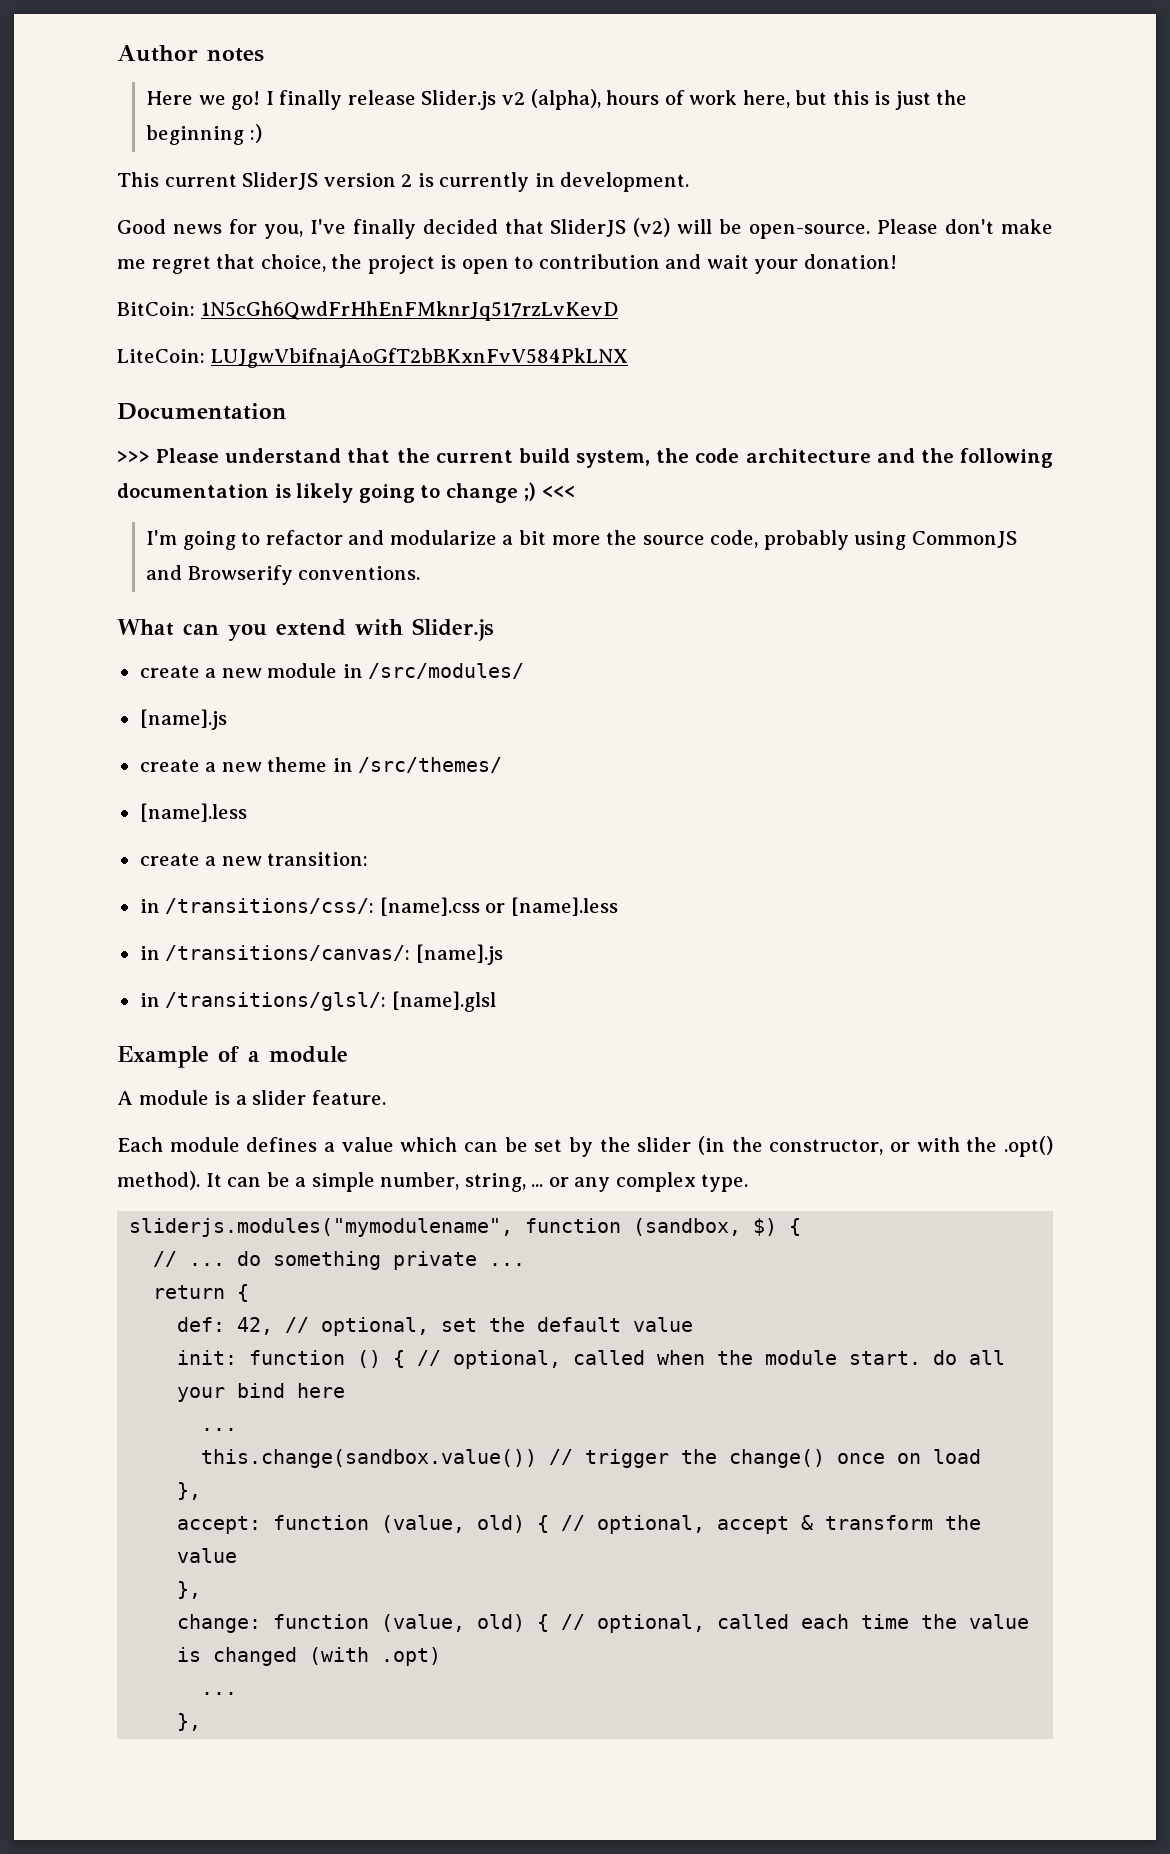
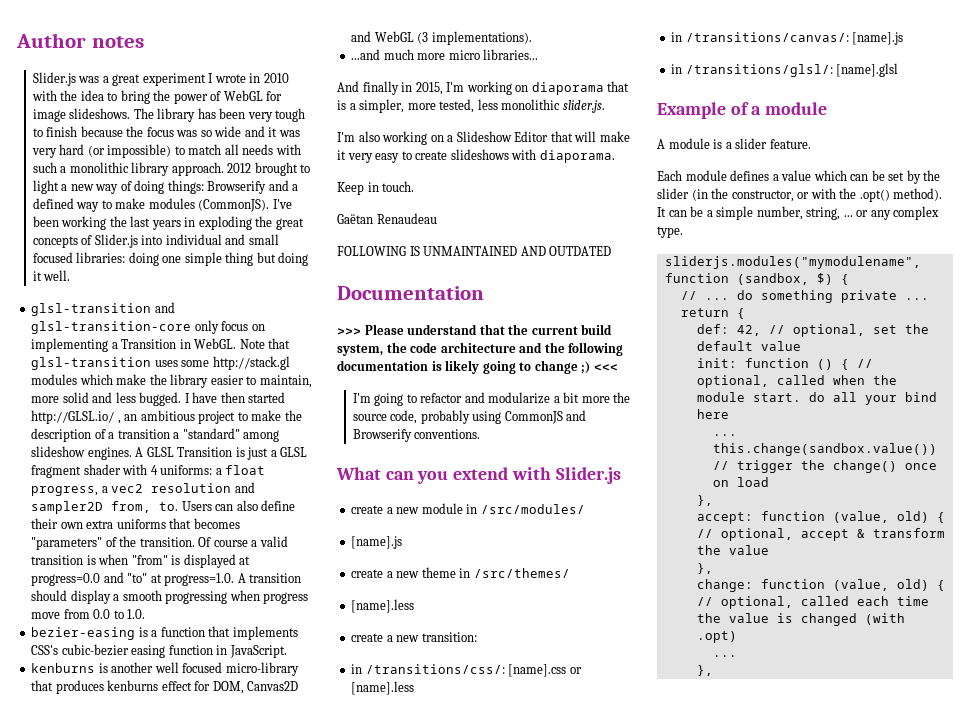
[146,89,968,110] [146,124,262,145] [117,172,690,192] [117,218,1053,239] [117,254,897,274] [117,301,618,321] [117,348,628,368] Here we go! I finally release Slider.js v2 (alpha), hours of work here, but this is just the beginning :) // This current SliderJS version 2 is currently in development. // Good news for you, I've finally decided that SliderJS (v2) will be open-source. Please don't make me regret that choice, the project is open to contribution and wait your donation! // BitCoin: 1N5cGh6QwdFrHhEnFMknrJq517rzLvKevD // LiteCoin: LUJgwVbifnajAoGfT2bBKxnFvV584PkLNX -> [32,72,289,86] [31,90,283,104] [32,108,306,122] [32,126,300,137] [31,144,301,158] [32,162,311,176] [32,180,299,194] [32,198,292,212] [32,216,304,230] [32,234,279,248] [32,252,309,266] [32,270,71,281] [31,302,175,316] [31,320,265,334] [31,338,291,352] [31,356,290,370] [31,374,312,388] [31,392,286,406] [31,410,302,424] [31,428,280,442] [31,446,308,460] [31,464,266,478] [31,482,255,496] [31,500,296,514] [31,518,240,529] [31,536,288,550] [31,554,251,568] [31,572,302,586] [31,590,309,604] [31,609,146,619] [31,626,298,640] [31,644,287,658] [31,662,299,676] [31,680,299,694] [351,31,532,45] [351,49,539,60] [337,81,630,95] [337,99,605,113] [337,131,630,145] [337,149,615,163] [337,181,415,195] [337,213,437,224] [337,246,612,256] Slider.js was a great experiment I wrote in 2010 with the idea to bring the power of WebGL for image slideshows. The library has been very tough to finish because the focus was so wide and it was very hard (or impossible) to match all needs with such a monolithic library approach. 2012 brought to light a new way of doing things: Browserify and a defined way to make modules (CommonJS). I've been working the last years in exploding the great concepts of Slider.js into individual and small focused libraries: doing one simple thing but doing it well. // glsl-transition and glsl-transition-core only focus on implementing a Transition in WebGL. Note that glsl-transition uses some http://stack.gl modules which make the library easier to maintain, more solid and less bugged. I have then started http://GLSL.io/ , an ambitious project to make the description of a transition a "standard" among slideshow engines. A GLSL Transition is just a GLSL fragment shader with 4 uniforms: a float progress, a vec2 resolution and sampler2D from, to. Users can also define their own extra uniforms that becomes "parameters" of the transition. Of course a valid transition is when "from" is displayed at progress=0.0 and "to" at progress=1.0. A transition should display a smooth progressing when progress move from 0.0 to 1.0. // bezier-easing is a function that implements CSS's cubic-bezier easing function in JavaScript. // kenburns is another well focused micro-library that produces kenburns effect for DOM, Canvas2D and WebGL (3 implementations). // ...and much more micro libraries... // And finally in 2015, I'm working on diaporama that is a simpler, more tested, less monolithic slider.js. // I'm also working on a Slideshow Editor that will make it very easy to create slideshows with diaporama. // Keep in touch. // Gaëtan Renaudeau // FOLLOWING IS UNMAINTAINED AND OUTDATED

